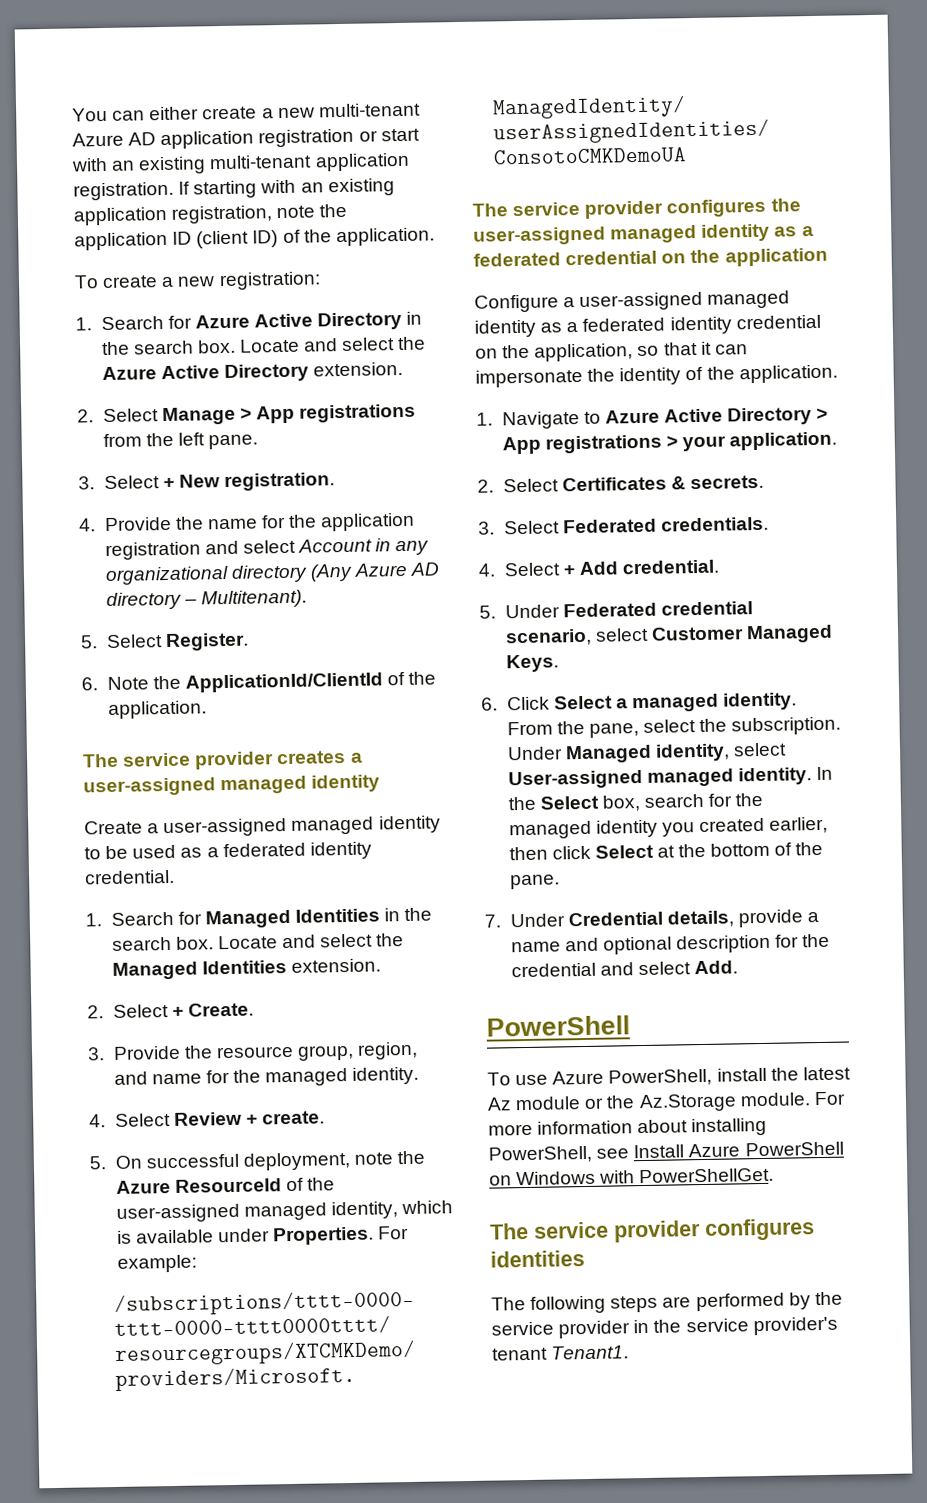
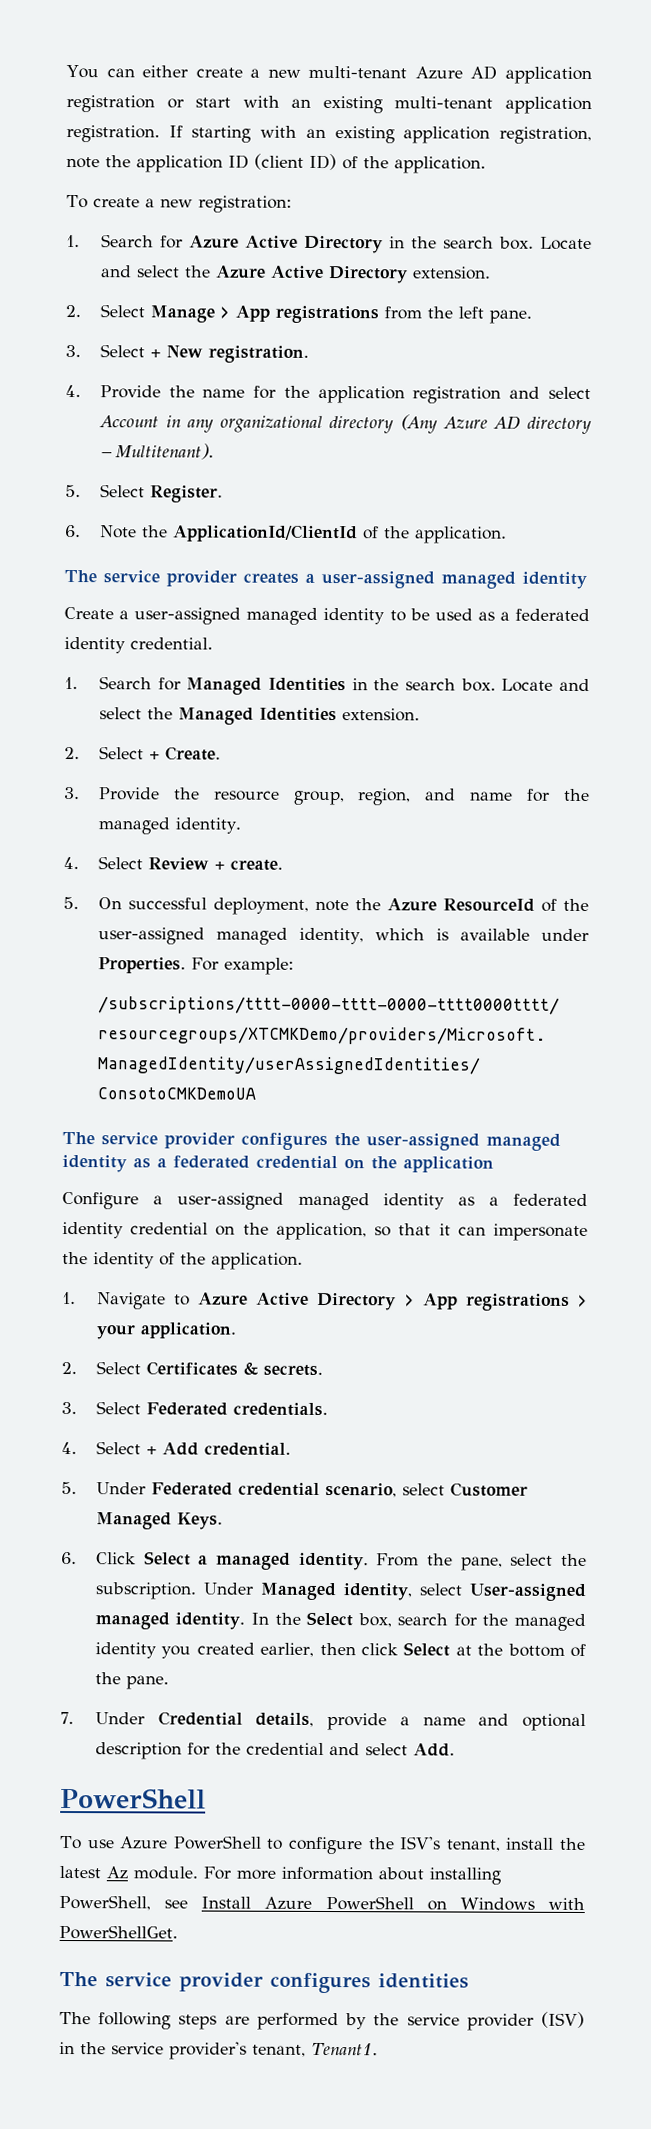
[608,1066,851,1087] [487,1093,737,1113] PowerShell, install the latest Az module or the Az.Storage -> [172,1835,586,1855] [59,1865,128,1880] PowerShell to configure the ISV's tenant, install the latest Az
(631, 1329) none -> [541,2011,585,2029] (ISV)
[492,1347,548,1361] tenant -> [252,2044,306,2057] tenant,

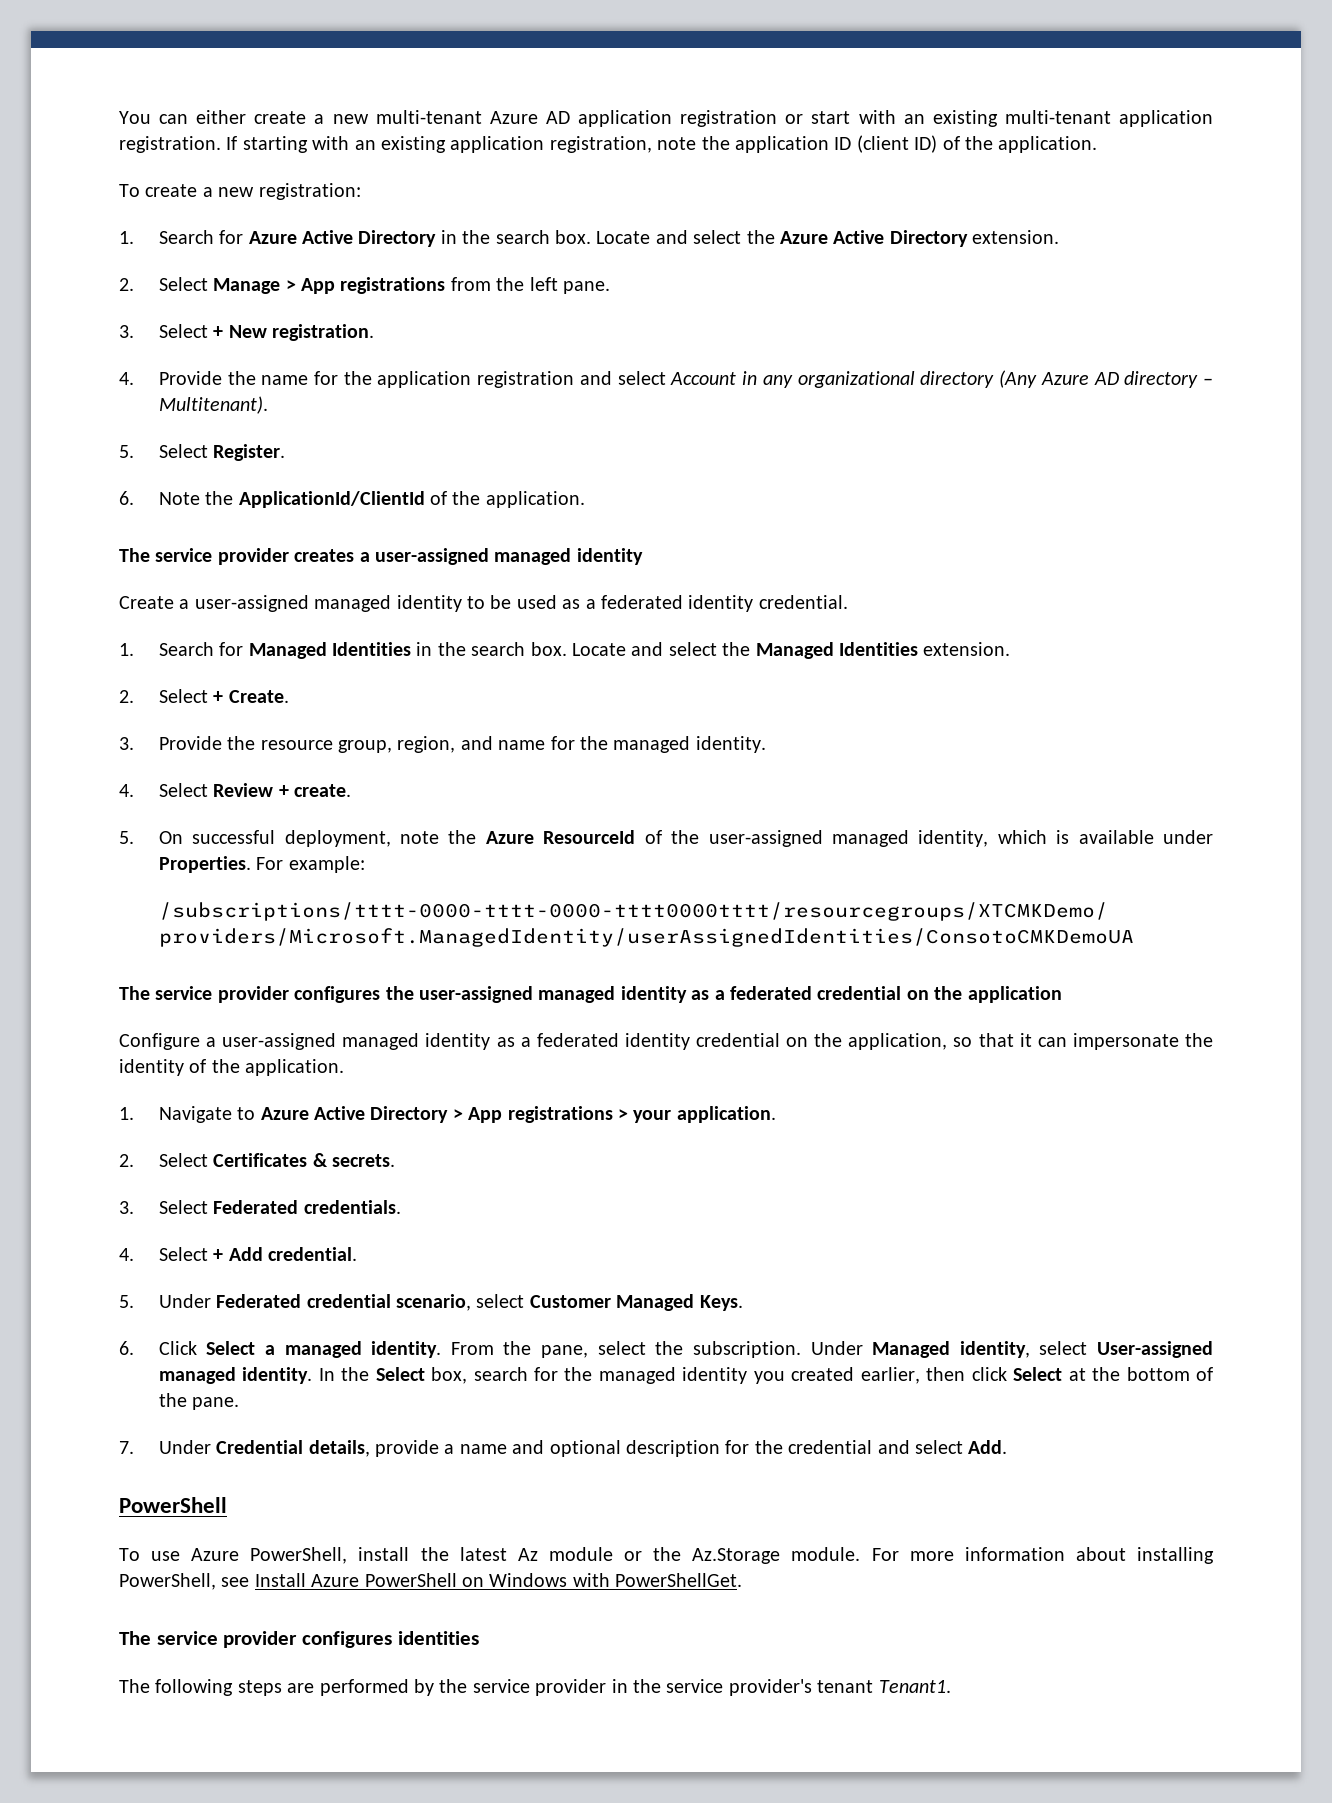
[172,1835,586,1855] [59,1865,128,1880] PowerShell to configure the ISV's tenant, install the latest Az -> [250,1547,781,1564] PowerShell, install the latest Az module or the Az.Storage
[541,2011,585,2029] (ISV) -> (607, 1687) none
[252,2044,306,2057] tenant, -> [817,1680,874,1693] tenant

